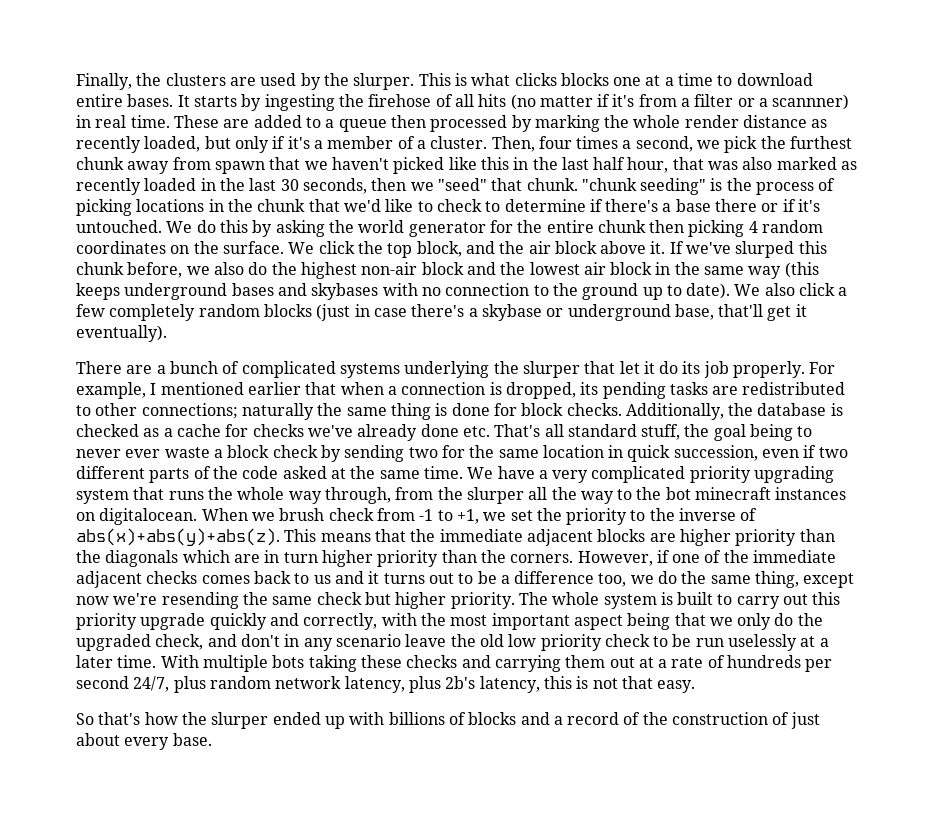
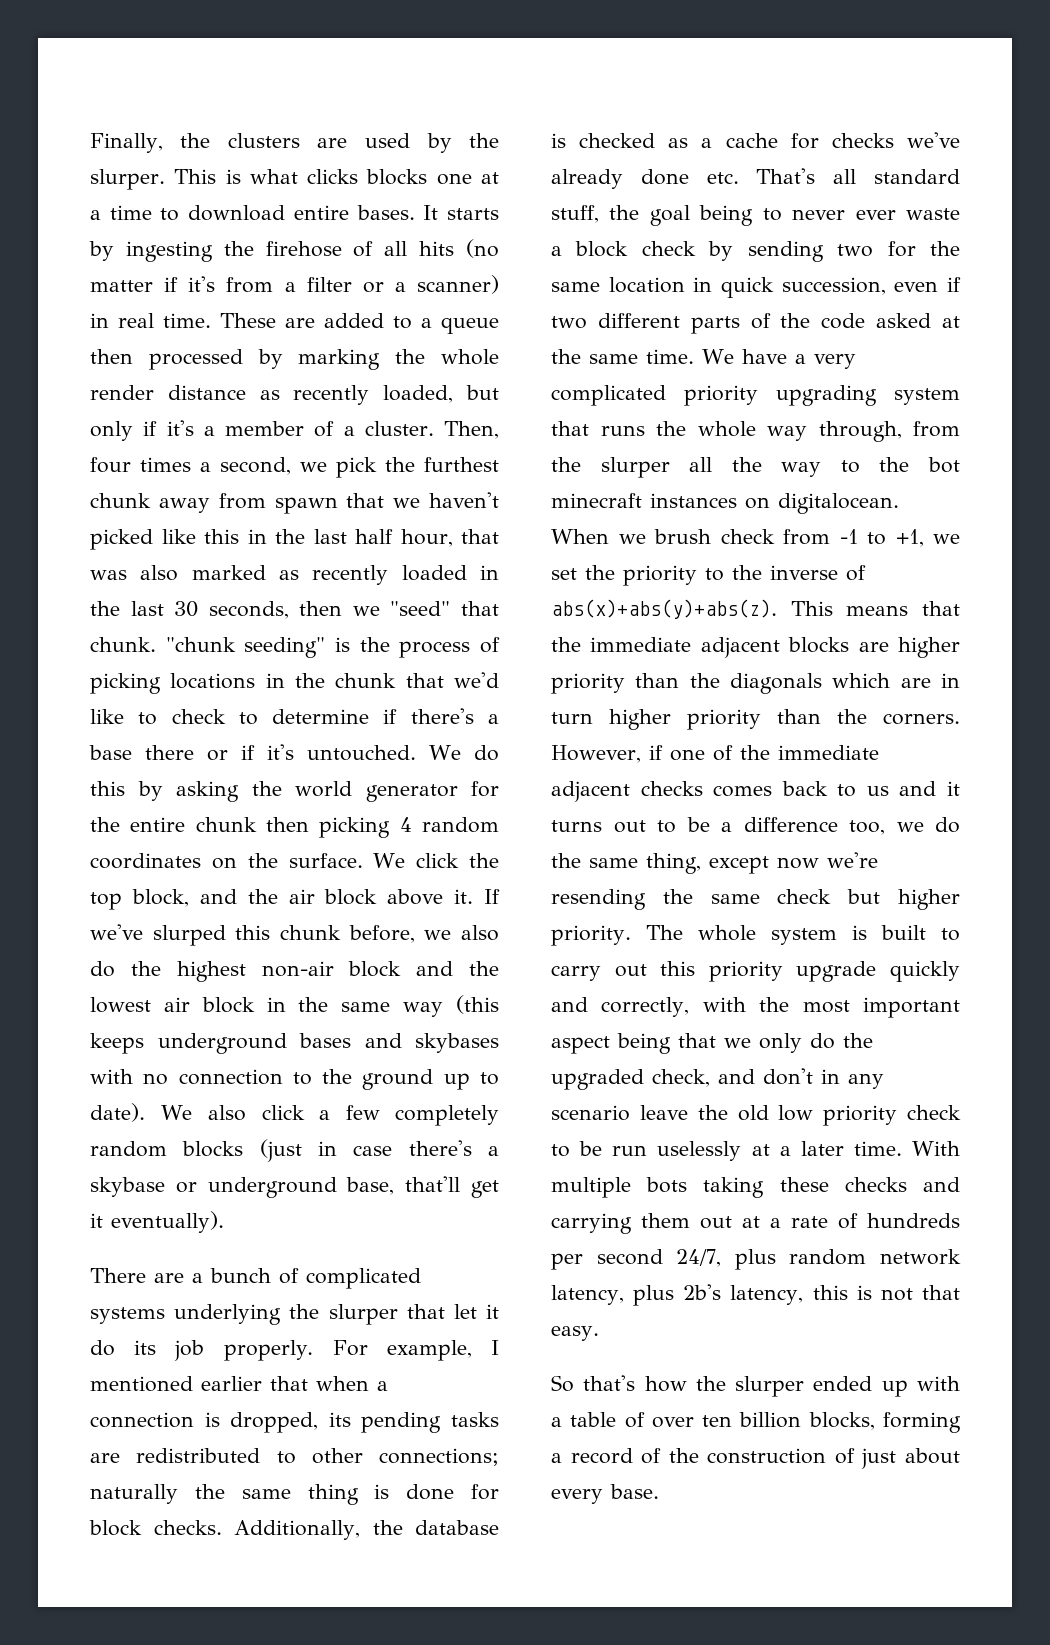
[772,94,850,110] scannner) -> [417,275,499,294] scanner)
[388,712,550,725] billions of blocks and -> [551,1412,961,1433] a table of over ten billion blocks, forming

